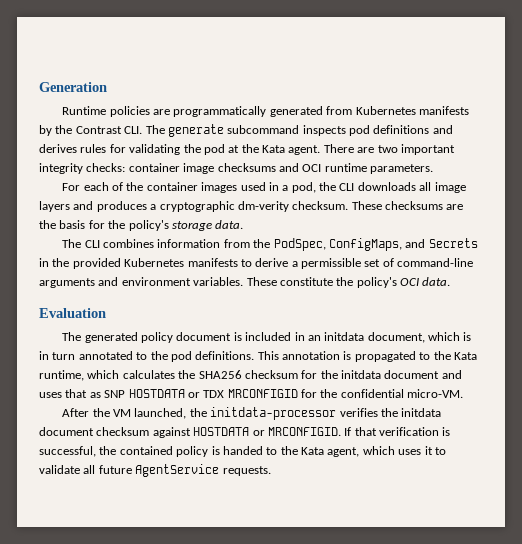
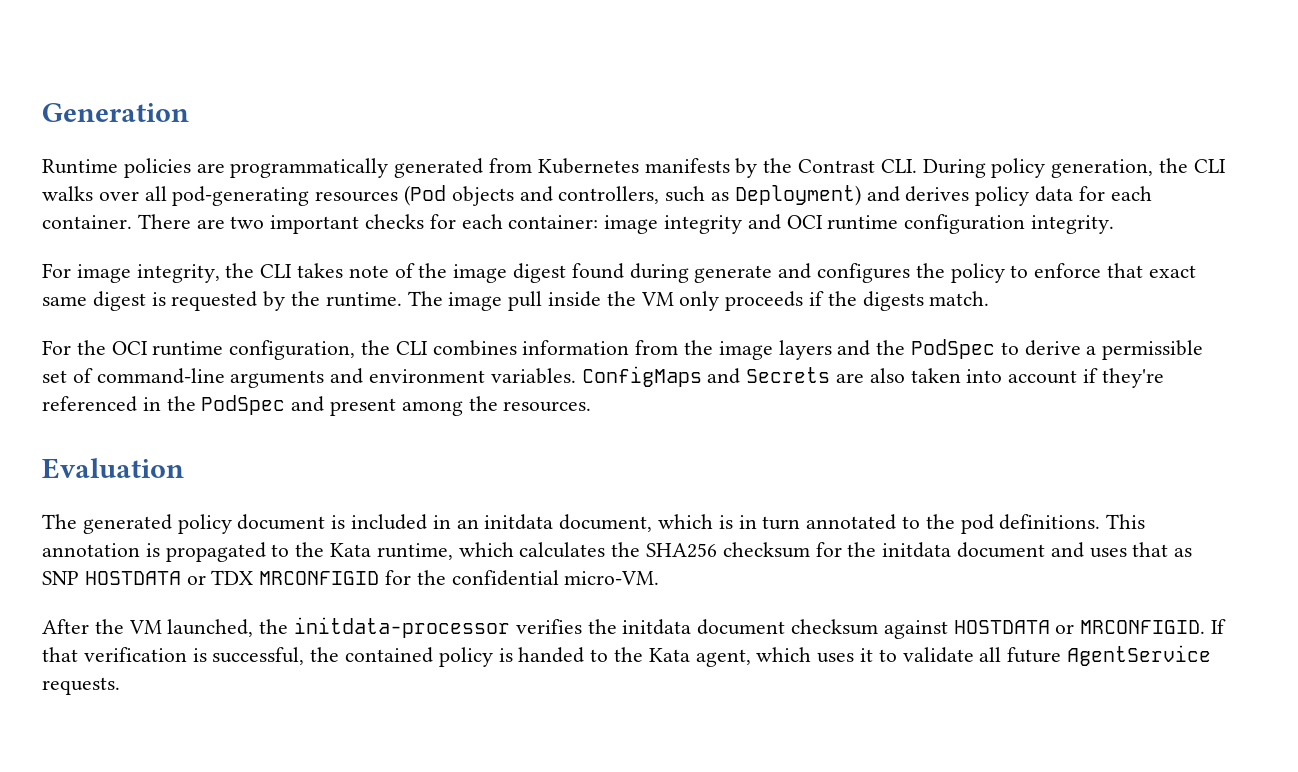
[145,124,453,137] [39,144,455,155] [39,163,276,174] The generate subcommand inspects pod definitions and derives rules for validating the pod at the Kata agent. There are two important integrity checks: container image checksums -> [922,158,1226,178] [42,185,1152,206] [42,214,743,234] During policy generation, the CLI walks over all pod-generating resources (Pod objects and controllers, such as Deployment) and derives policy data for each container. There are two important checks for each container: image integrity
[370,164,433,174] [62,182,466,193] [39,201,464,212] [39,220,244,231] [62,239,82,248] parameters. // For each of the container images used in a pod, the CLI downloads all image layers and produces a cryptographic dm-verity checksum. These checksums are the basis for the policy's storage data. // The -> [904,214,1115,234] [42,263,1196,283] [42,291,990,311] [42,340,391,360] configuration integrity. // For image integrity, the CLI takes note of the image digest found during generate and configures the policy to enforce that exact same digest is requested by the runtime. The image pull inside the VM only proceeds if the digests match. // For the OCI runtime configuration, the
[273,238,478,251] [39,258,238,269] PodSpec, ConfigMaps, and Secrets in the provided Kubernetes manifests -> [718,339,996,360] image layers and the PodSpec
[246,277,451,288] These constitute the policy's OCI data. -> [581,366,1164,388] [42,395,592,416] ConfigMaps and Secrets are also taken into account if they're referenced in the PodSpec and present among the resources.

